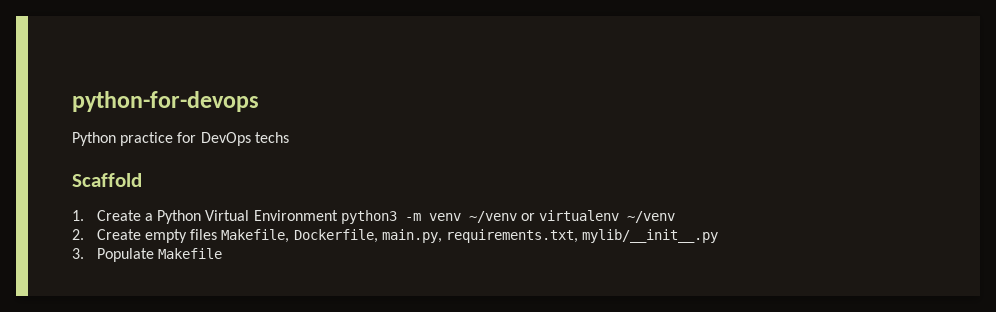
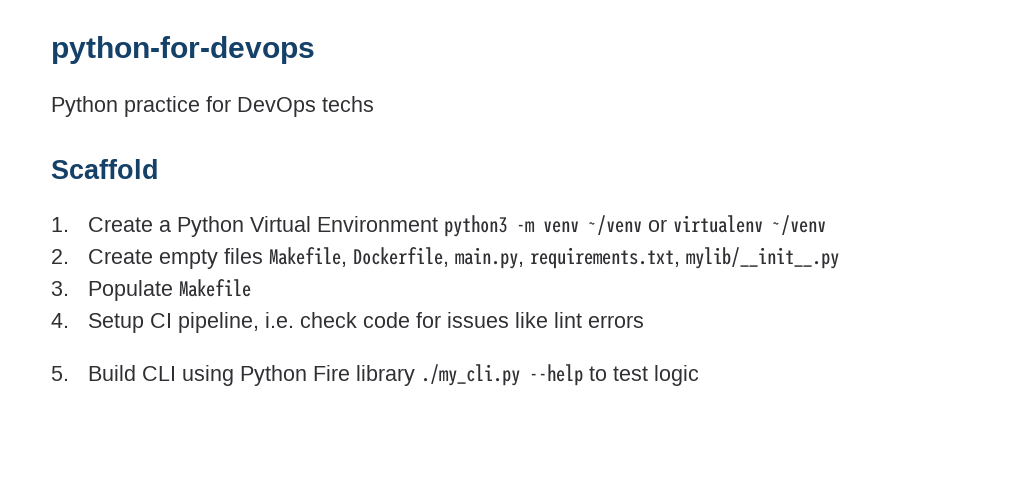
(223, 253) none -> [51,312,644,333] [51,364,699,386] // 4. Setup CI pipeline, i.e. check code for issues like lint errors // 5. Build CLI using Python Fire library ./my_cli.py --help to test logic

